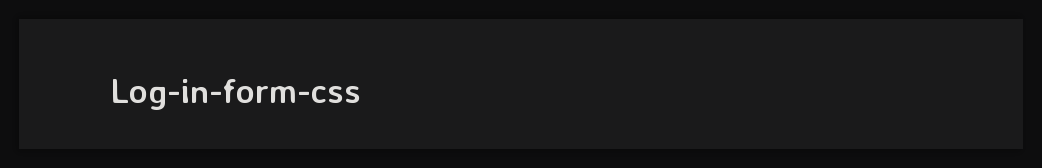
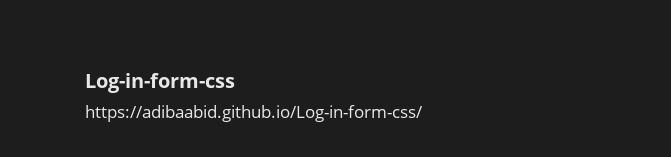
(361, 94) none -> [85,105,423,122] // https://adibaabid.github.io/Log-in-form-css/

